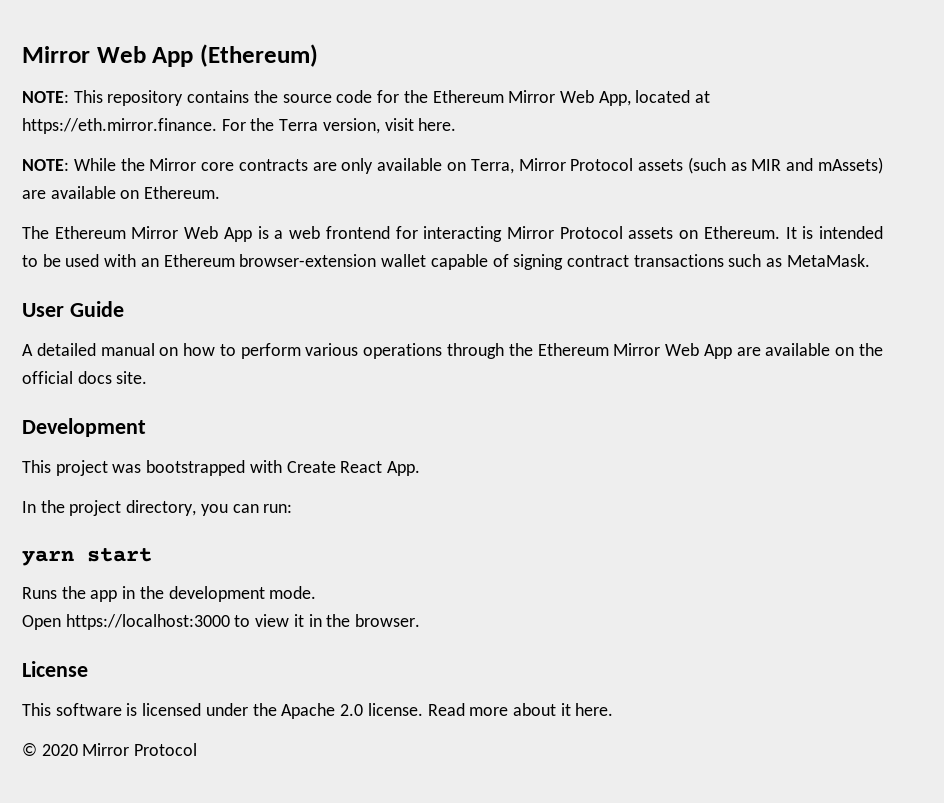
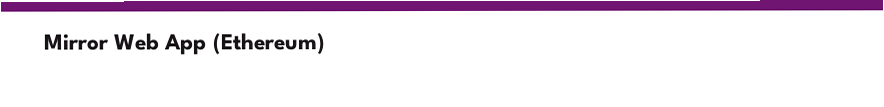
[22,90,711,106] [22,118,457,134] [22,157,884,174] [22,186,221,199] [22,226,883,242] [22,254,870,270] [22,301,124,317] [22,343,884,359] [22,371,148,384] [22,418,146,437] [22,460,421,476] [22,500,293,516] [22,548,152,566] [22,586,317,602] [22,614,421,630] [22,661,88,677] [22,703,614,719] [22,743,198,756] // NOTE: This repository contains the source code for the Ethereum Mirror Web App, located at https://eth.mirror.finance. For the Terra version, visit here. // NOTE: While the Mirror core contracts are only available on Terra, Mirror Protocol assets (such as MIR and mAssets) are available on Ethereum. // The Ethereum Mirror Web App is a web frontend for interacting Mirror Protocol assets on Ethereum. It is intended to be used with an Ethereum browser-extension wallet capable of signing contract transactions such as MetaMask. // User Guide // A detailed manual on how to perform various operations through the Ethereum Mirror Web App are available on the official docs site. // Development // This project was bootstrapped with Create React App. // In the project directory, you can run: // yarn start // Runs the app in the development mode. // Open https://localhost:3000 to view it in the browser. // License // This software is licensed under the Apache 2.0 license. Read more about it here. // © 2020 Mirror Protocol -> (326, 43) none

